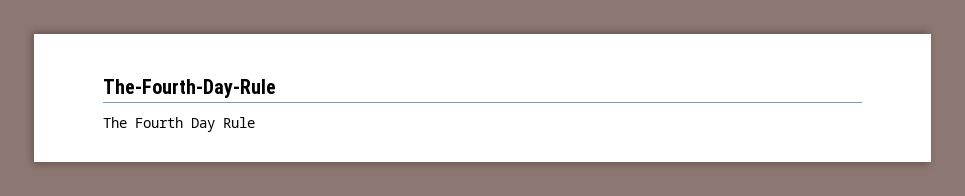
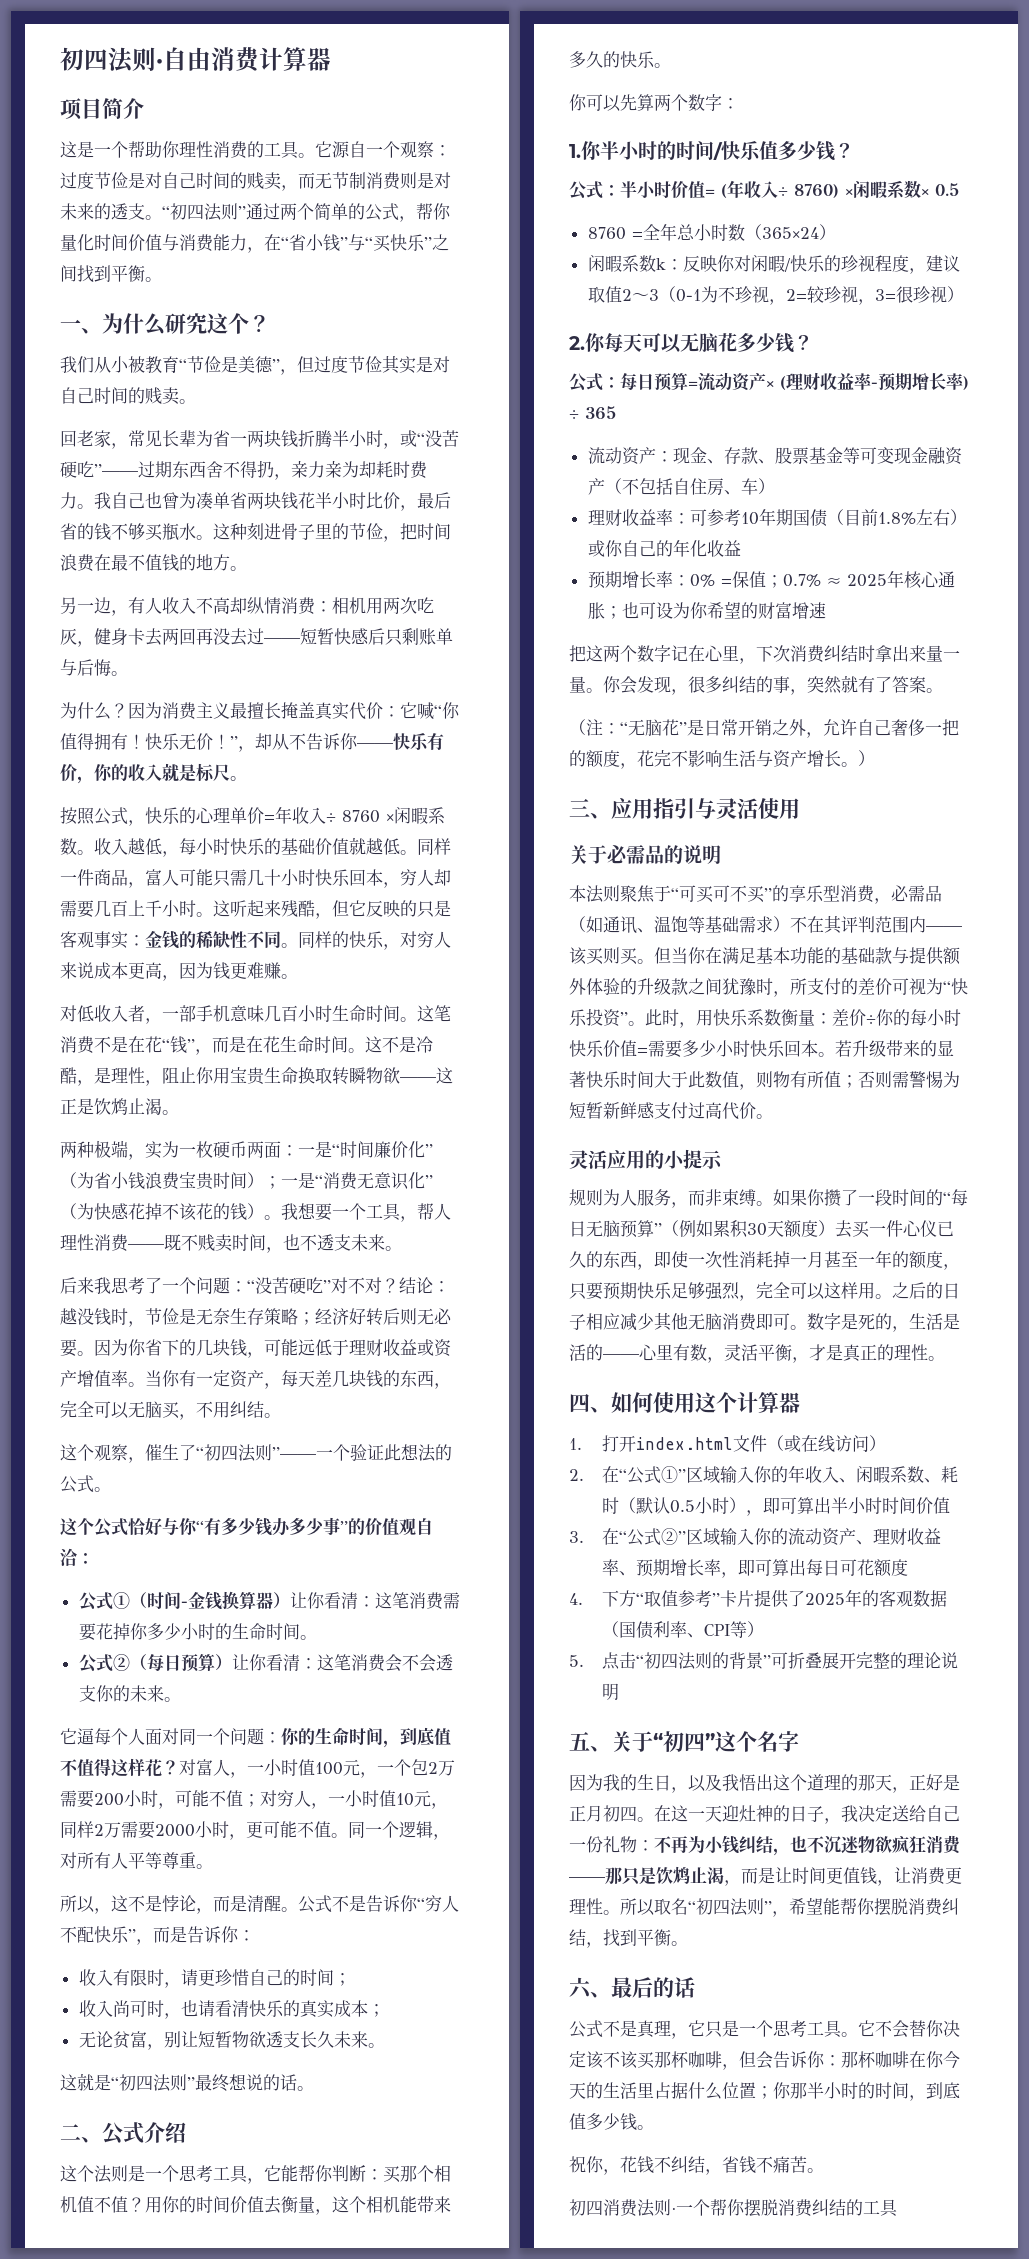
[103,79,276,98] [103,117,255,132] The-Fourth-Day-Rule // The Fourth Day Rule -> [60,47,331,73] [60,98,144,120] [60,141,451,159] [60,172,451,191] [60,203,451,222] [60,234,449,253] [60,265,162,283] [60,313,270,336] [60,355,450,375] [60,387,196,405] [60,430,459,449] [60,460,428,480] [60,492,451,511] [60,523,451,542] [60,554,247,572] [60,597,434,616] [60,628,453,647] [60,659,128,676] [60,702,460,720] [60,733,444,752] [60,763,247,784] [60,806,445,826] [60,837,451,857] [60,869,451,888] [60,900,451,919] [60,930,451,950] [60,962,298,981] [60,1005,451,1024] [60,1036,433,1055] [60,1067,453,1086] [60,1098,179,1115] [60,1140,433,1160] [60,1172,433,1190] [60,1203,451,1222] [60,1234,402,1253] [60,1277,450,1294] [60,1308,452,1327] [60,1339,452,1358] [60,1370,451,1389] [60,1401,281,1420] [60,1444,452,1463] [60,1475,111,1493] [60,1517,433,1537] [60,1548,94,1566] [78,1591,460,1611] [78,1623,317,1641] [78,1653,453,1673] [78,1685,181,1702] [60,1727,451,1748] [60,1758,455,1778] [60,1790,448,1809] [60,1821,450,1840] [60,1852,213,1869] [60,1895,459,1914] [60,1926,255,1945] [78,1969,351,1988] [78,2000,385,2019] [78,2031,385,2050] [60,2073,314,2092] [60,2122,186,2145] [60,2165,451,2184] [60,2196,451,2215] [569,51,671,68] [569,94,739,112] [569,141,854,161] [569,180,959,200] [587,223,836,241] [587,254,960,274] [587,286,964,305] [569,333,813,353] [569,372,969,392] [569,406,616,420] [587,447,963,465] [587,478,775,496] [587,508,967,527] [587,539,741,557] [587,570,955,589] [587,601,826,620] [569,645,960,664] [569,675,943,695] [569,719,959,738] [569,750,875,769] [569,798,800,819] [569,845,721,864] [569,885,942,904] [569,915,962,934] [569,947,961,965] [569,978,968,997] [569,1008,961,1028] [569,1040,954,1058] [569,1071,960,1090] [569,1102,773,1120] [569,1149,723,1169] [569,1189,968,1208] [569,1220,954,1238] [569,1250,960,1270] [569,1282,960,1301] [569,1312,960,1332] [569,1344,945,1363] [569,1392,800,1413] [569,1435,886,1453] [569,1465,958,1484] [601,1497,950,1516] [569,1528,941,1546] [601,1559,908,1578] [569,1589,947,1608] [601,1621,764,1639] [569,1652,958,1670] [601,1683,619,1701] [569,1731,799,1752] [569,1774,960,1793] [569,1805,960,1824] [569,1835,961,1856] [569,1866,962,1886] [569,1897,959,1917] [569,1929,688,1948] [569,1977,695,1999] [569,2020,960,2039] [569,2050,960,2070] [569,2082,960,2101] [569,2113,654,2131] [569,2156,824,2175] [569,2199,898,2217] 初四法则·自由消费计算器 // 项目简介 // 这是一个帮助你理性消费的工具。它源自一个观察：过度节俭是对自己时间的贱卖，而无节制消费则是对未来的透支。“初四法则”通过两个简单的公式，帮你量化时间价值与消费能力，在“省小钱”与“买快乐”之间找到平衡。 // 一、为什么研究这个？ // 我们从小被教育“节俭是美德”，但过度节俭其实是对自己时间的贱卖。 // 回老家，常见长辈为省一两块钱折腾半小时，或“没苦硬吃”——过期东西舍不得扔，亲力亲为却耗时费力。我自己也曾为凑单省两块钱花半小时比价，最后省的钱不够买瓶水。这种刻进骨子里的节俭，把时间浪费在最不值钱的地方。 // 另一边，有人收入不高却纵情消费：相机用两次吃灰，健身卡去两回再没去过——短暂快感后只剩账单与后悔。 // 为什么？因为消费主义最擅长掩盖真实代价：它喊“你值得拥有！快乐无价！”，却从不告诉你——快乐有价，你的收入就是标尺。 // 按照公式，快乐的心理单价=年收入÷ 8760 ×闲暇系数。收入越低，每小时快乐的基础价值就越低。同样一件商品，富人可能只需几十小时快乐回本，穷人却需要几百上千小时。这听起来残酷，但它反映的只是客观事实：金钱的稀缺性不同。同样的快乐，对穷人来说成本更高，因为钱更难赚。 // 对低收入者，一部手机意味几百小时生命时间。这笔消费不是在花“钱”，而是在花生命时间。这不是冷酷，是理性，阻止你用宝贵生命换取转瞬物欲——这正是饮鸩止渴。 // 两种极端，实为一枚硬币两面：一是“时间廉价化”（为省小钱浪费宝贵时间）；一是“消费无意识化”（为快感花掉不该花的钱）。我想要一个工具，帮人理性消费——既不贱卖时间，也不透支未来。 // 后来我思考了一个问题：“没苦硬吃”对不对？结论：越没钱时，节俭是无奈生存策略；经济好转后则无必要。因为你省下的几块钱，可能远低于理财收益或资产增值率。当你有一定资产，每天差几块钱的东西，完全可以无脑买，不用纠结。 // 这个观察，催生了“初四法则”——一个验证此想法的公式。 // 这个公式恰好与你“有多少钱办多少事”的价值观自洽： // 公式①（时间-金钱换算器）让你看清：这笔消费需要花掉你多少小时的生命时间。 // 公式②（每日预算）让你看清：这笔消费会不会透支你的未来。 // 它逼每个人面对同一个问题：你的生命时间，到底值不值得这样花？对富人，一小时值100元，一个包2万需要200小时，可能不值；对穷人，一小时值10元，同样2万需要2000小时，更可能不值。同一个逻辑，对所有人平等尊重。 // 所以，这不是悖论，而是清醒。公式不是告诉你“穷人不配快乐”，而是告诉你： // 收入有限时，请更珍惜自己的时间； // 收入尚可时，也请看清快乐的真实成本； // 无论贫富，别让短暂物欲透支长久未来。 // 这就是“初四法则”最终想说的话。 // 二、公式介绍 // 这个法则是一个思考工具，它能帮你判断：买那个相机值不值？用你的时间价值去衡量，这个相机能带来多久的快乐。 // 你可以先算两个数字： // 1.你半小时的时间/快乐值多少钱？ // 公式：半小时价值= (年收入÷ 8760) ×闲暇系数× 0.5 // 8760 =全年总小时数（365×24） // 闲暇系数k：反映你对闲暇/快乐的珍视程度，建议取值2～3（0-1为不珍视，2=较珍视，3=很珍视） // 2.你每天可以无脑花多少钱？ // 公式：每日预算=流动资产× (理财收益率-预期增长率) ÷ 365 // 流动资产：现金、存款、股票基金等可变现金融资产（不包括自住房、车） // 理财收益率：可参考10年期国债（目前1.8%左右）或你自己的年化收益 // 预期增长率：0% =保值；0.7% ≈ 2025年核心通胀；也可设为你希望的财富增速 // 把这两个数字记在心里，下次消费纠结时拿出来量一量。你会发现，很多纠结的事，突然就有了答案。 // （注：“无脑花”是日常开销之外，允许自己奢侈一把的额度，花完不影响生活与资产增长。） // 三、应用指引与灵活使用 // 关于必需品的说明 // 本法则聚焦于“可买可不买”的享乐型消费，必需品（如通讯、温饱等基础需求）不在其评判范围内——该买则买。但当你在满足基本功能的基础款与提供额外体验的升级款之间犹豫时，所支付的差价可视为“快乐投资”。此时，用快乐系数衡量：差价÷你的每小时快乐价值=需要多少小时快乐回本。若升级带来的显著快乐时间大于此数值，则物有所值；否则需警惕为短暂新鲜感支付过高代价。 // 灵活应用的小提示 // 规则为人服务，而非束缚。如果你攒了一段时间的“每日无脑预算”（例如累积30天额度）去买一件心仪已久的东西，即使一次性消耗掉一月甚至一年的额度，只要预期快乐足够强烈，完全可以这样用。之后的日子相应减少其他无脑消费即可。数字是死的，生活是活的——心里有数，灵活平衡，才是真正的理性。 // 四、如何使用这个计算器 // 1.打开index.html文件（或在线访问） // 2.在“公式①”区域输入你的年收入、闲暇系数、耗时（默认0.5小时），即可算出半小时时间价值 // 3.在“公式②”区域输入你的流动资产、理财收益率、预期增长率，即可算出每日可花额度 // 4.下方“取值参考”卡片提供了2025年的客观数据（国债利率、CPI等） // 5.点击“初四法则的背景”可折叠展开完整的理论说明 // 五、关于“初四”这个名字 // 因为我的生日，以及我悟出这个道理的那天，正好是正月初四。在这一天迎灶神的日子，我决定送给自己一份礼物：不再为小钱纠结，也不沉迷物欲疯狂消费——那只是饮鸩止渴，而是让时间更值钱，让消费更理性。所以取名“初四法则”，希望能帮你摆脱消费纠结，找到平衡。 // 六、最后的话 // 公式不是真理，它只是一个思考工具。它不会替你决定该不该买那杯咖啡，但会告诉你：那杯咖啡在你今天的生活里占据什么位置；你那半小时的时间，到底值多少钱。 // 祝你，花钱不纠结，省钱不痛苦。 // 初四消费法则·一个帮你摆脱消费纠结的工具

